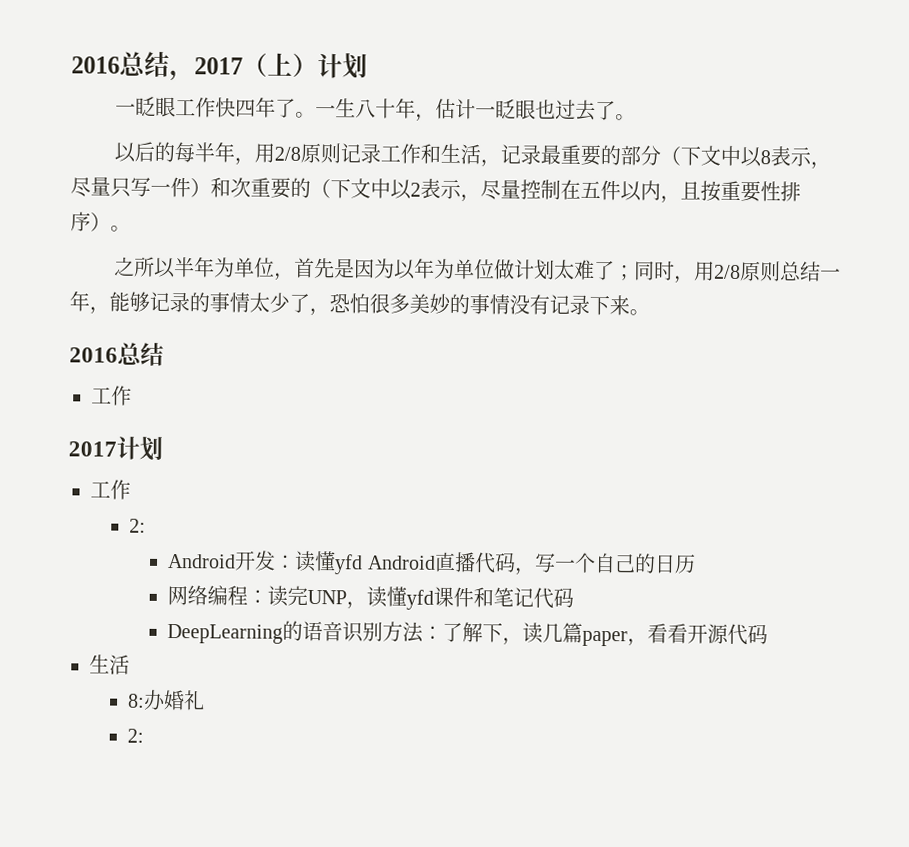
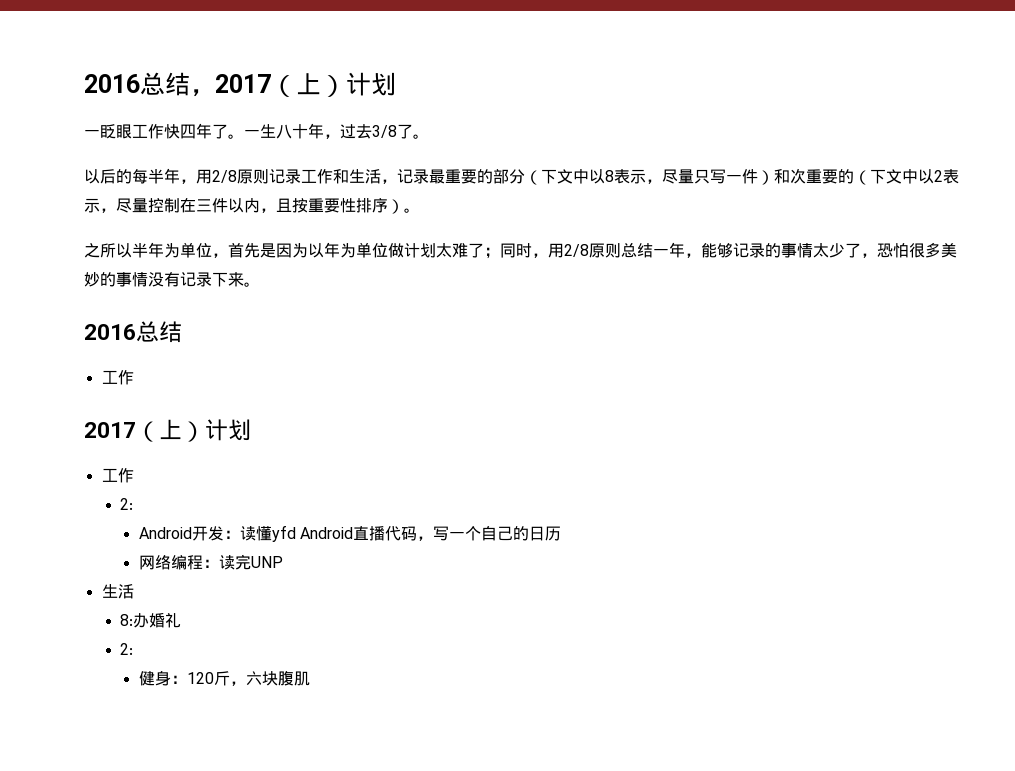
[435,98,597,121] 估计一眨眼也过去 -> [340,124,397,139] 过去3/8
[580,180,601,199] 五 -> [196,199,212,212] 三
(117, 449) none -> [136,419,205,442] （上）
[346,586,575,610] [167,620,769,647] ，读懂yfd课件和笔记代码 // DeepLearning的语音识别方法：了解下，读几篇paper，看看开源代码 -> (283, 562) none
(145, 735) none -> [138,670,310,686] // 健身：120斤，六块腹肌

